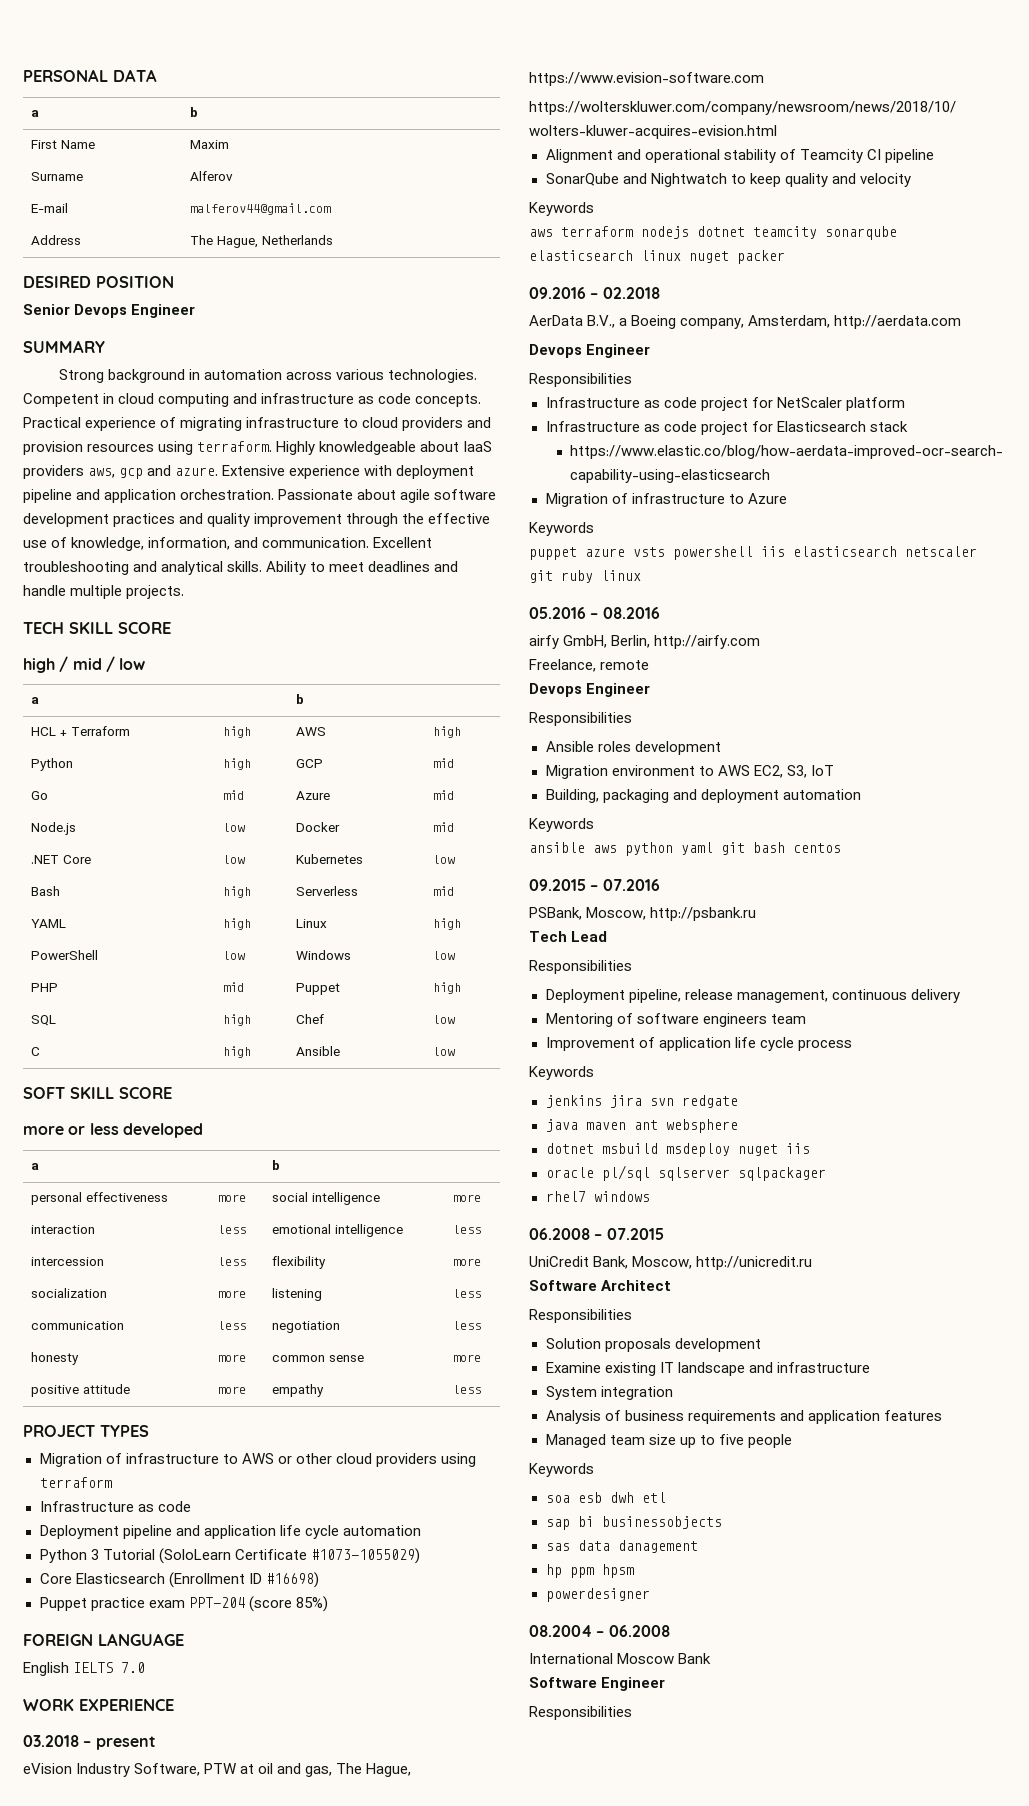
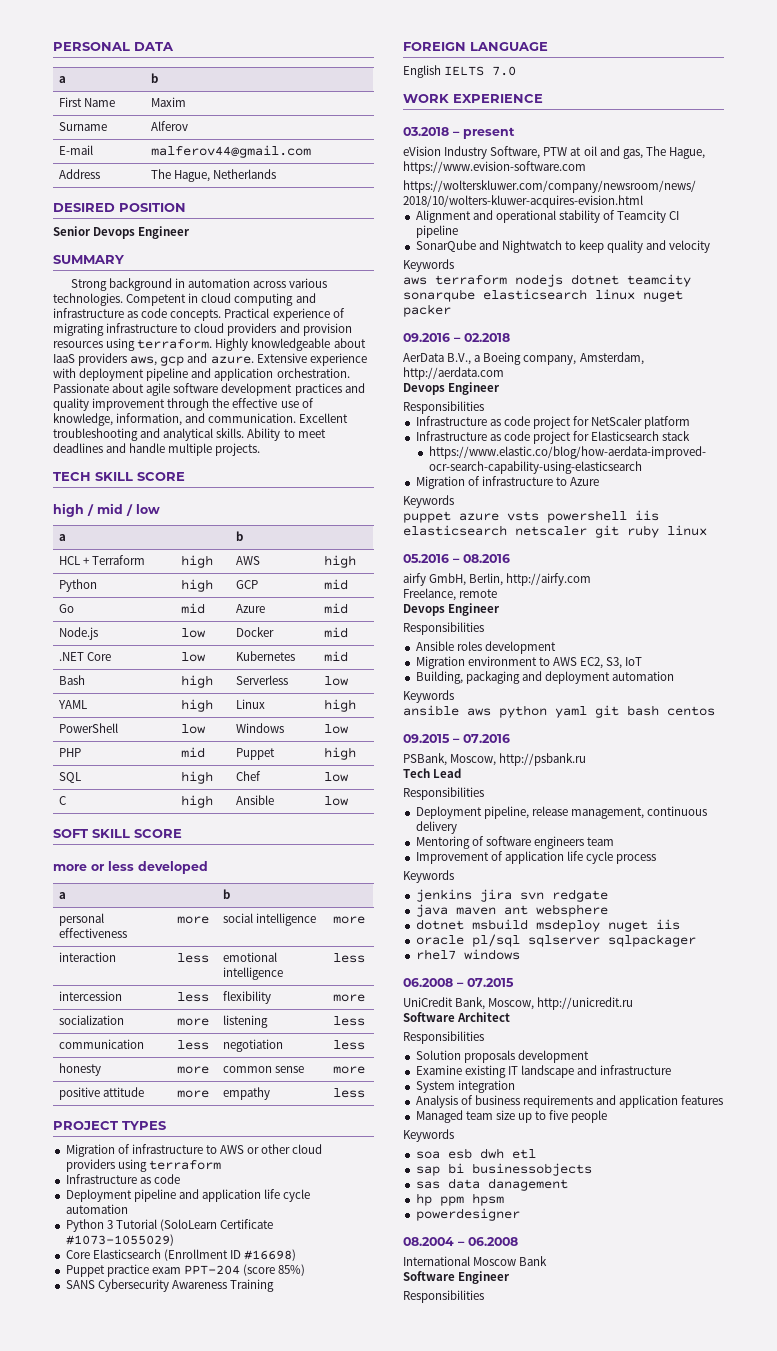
[432,855,455,864] low -> [324,651,349,662] mid
[432,886,454,896] mid -> [324,676,350,686] low
(328, 1604) none -> [65,1279,274,1292] // SANS Cybersecurity Awareness Training

